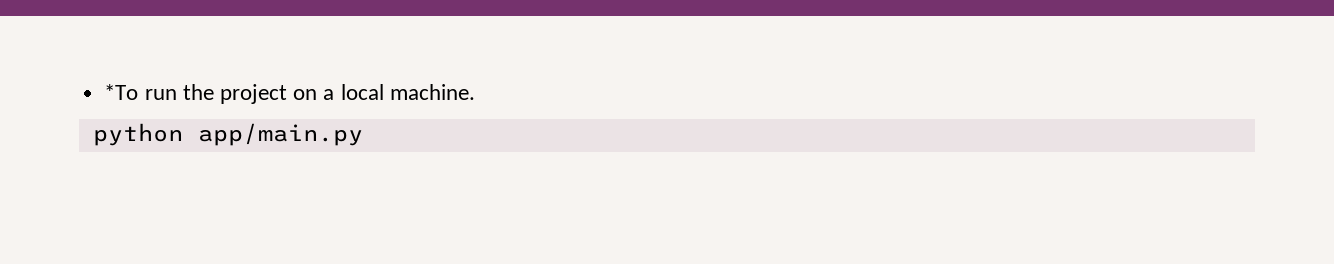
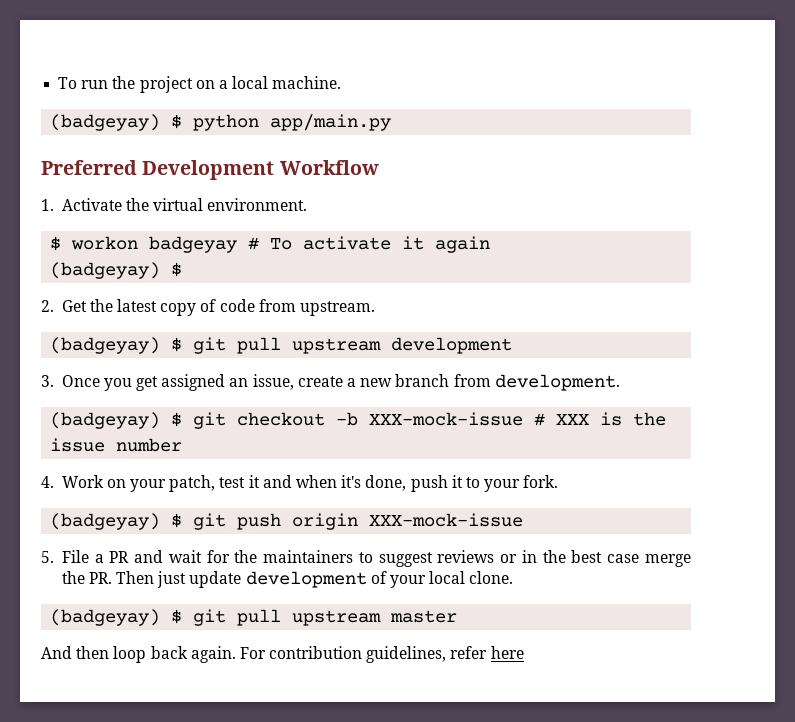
[104,84,139,100] *To -> [58,77,78,89] To
(475, 92) none -> [50,114,183,131] (badgeyay) $
(363, 134) none -> [41,160,379,180] [41,198,308,211] [50,236,491,253] [50,262,183,279] [41,299,376,316] [50,337,513,354] [41,374,620,391] [50,412,667,429] [50,438,183,452] [41,475,559,492] [50,513,524,530] [41,550,691,567] [61,571,514,588] [50,609,458,626] [41,646,524,663] // Preferred Development Workflow // 1. Activate the virtual environment. // $ workon badgeyay # To activate it again // (badgeyay) $ // 2. Get the latest copy of code from upstream. // (badgeyay) $ git pull upstream development // 3. Once you get assigned an issue, create a new branch from development. // (badgeyay) $ git checkout -b XXX-mock-issue # XXX is the issue number // 4. Work on your patch, test it and when it's done, push it to your fork. // (badgeyay) $ git push origin XXX-mock-issue // 5. File a PR and wait for the maintainers to suggest reviews or in the best case merge the PR. Then just update development of your local clone. // (badgeyay) $ git pull upstream master // And then loop back again. For contribution guidelines, refer here

